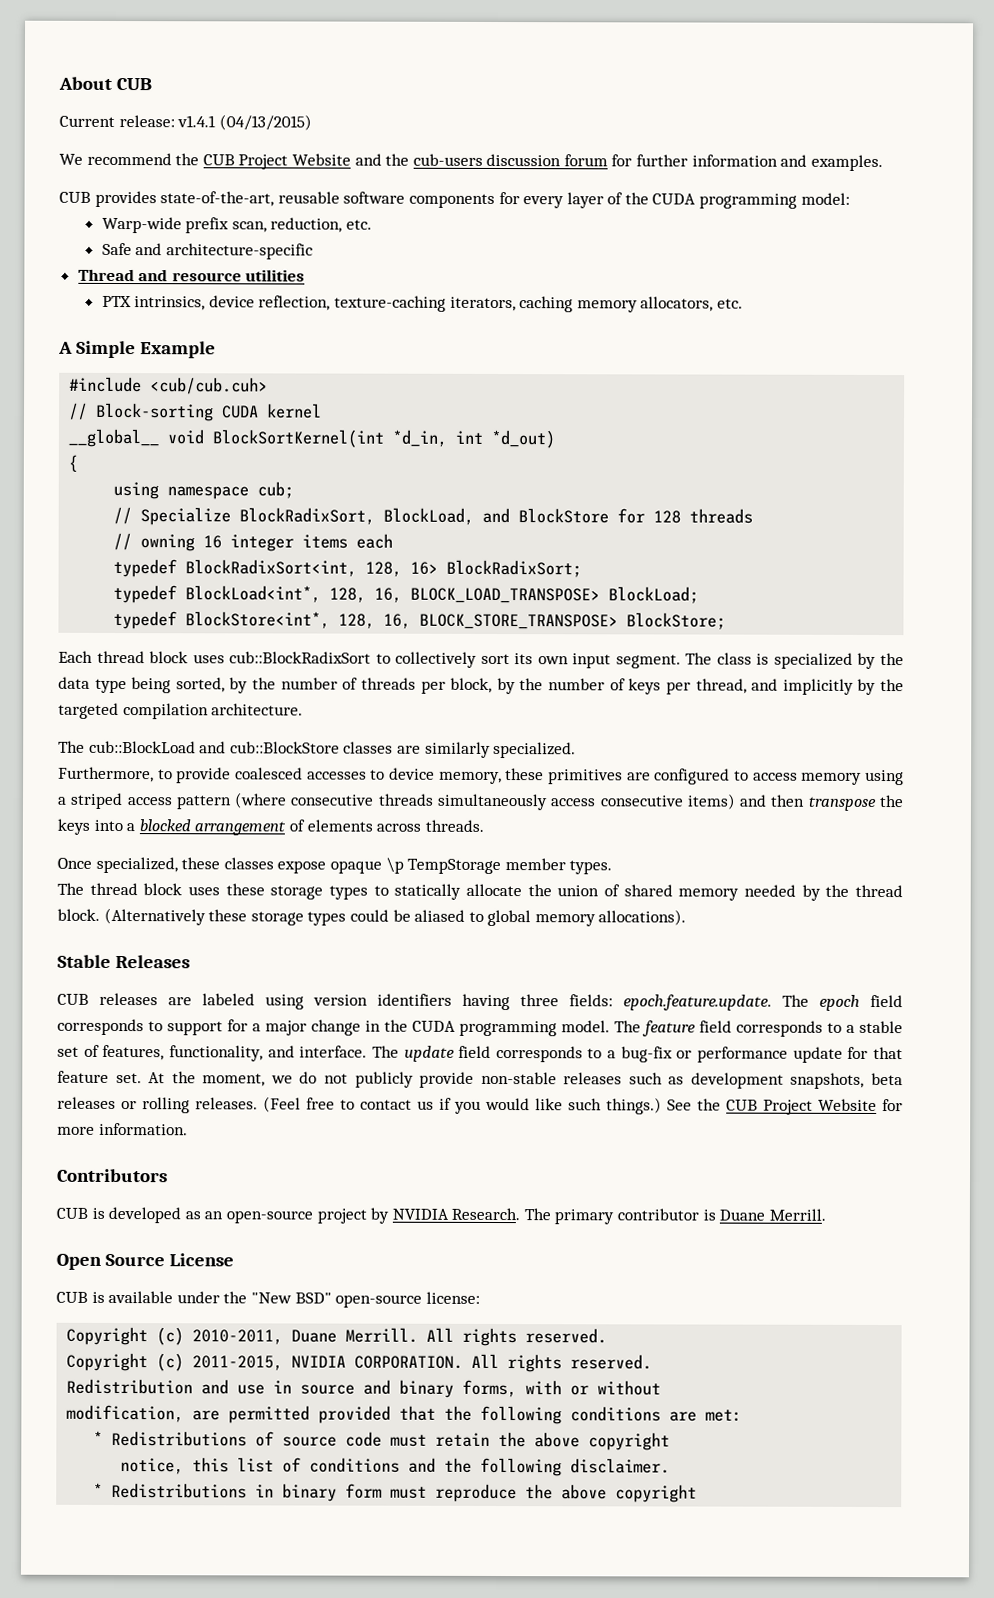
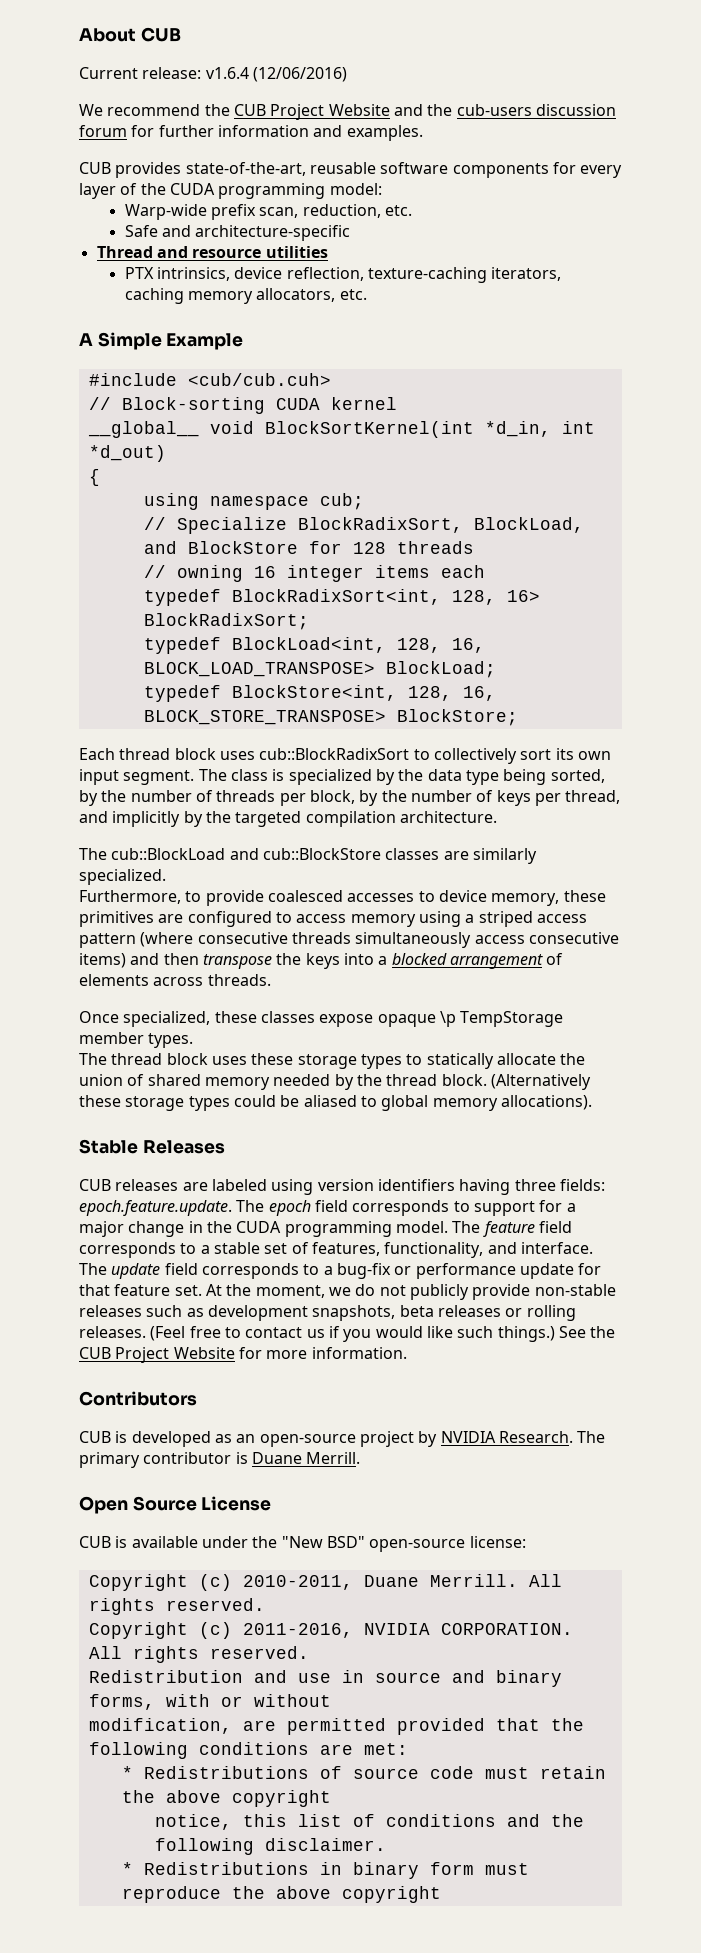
[177,114,312,131] v1.4.1 (04/13/2015) -> [205,67,347,82] v1.6.4 (12/06/2016)
[185,585,322,603] BlockLoad<int*, -> [231,637,386,653] BlockLoad<int,
[185,611,331,629] BlockStore<int*, -> [231,685,397,701] BlockStore<int,
[192,1355,284,1371] 2011-2015, -> [242,1623,353,1638] 2011-2016,

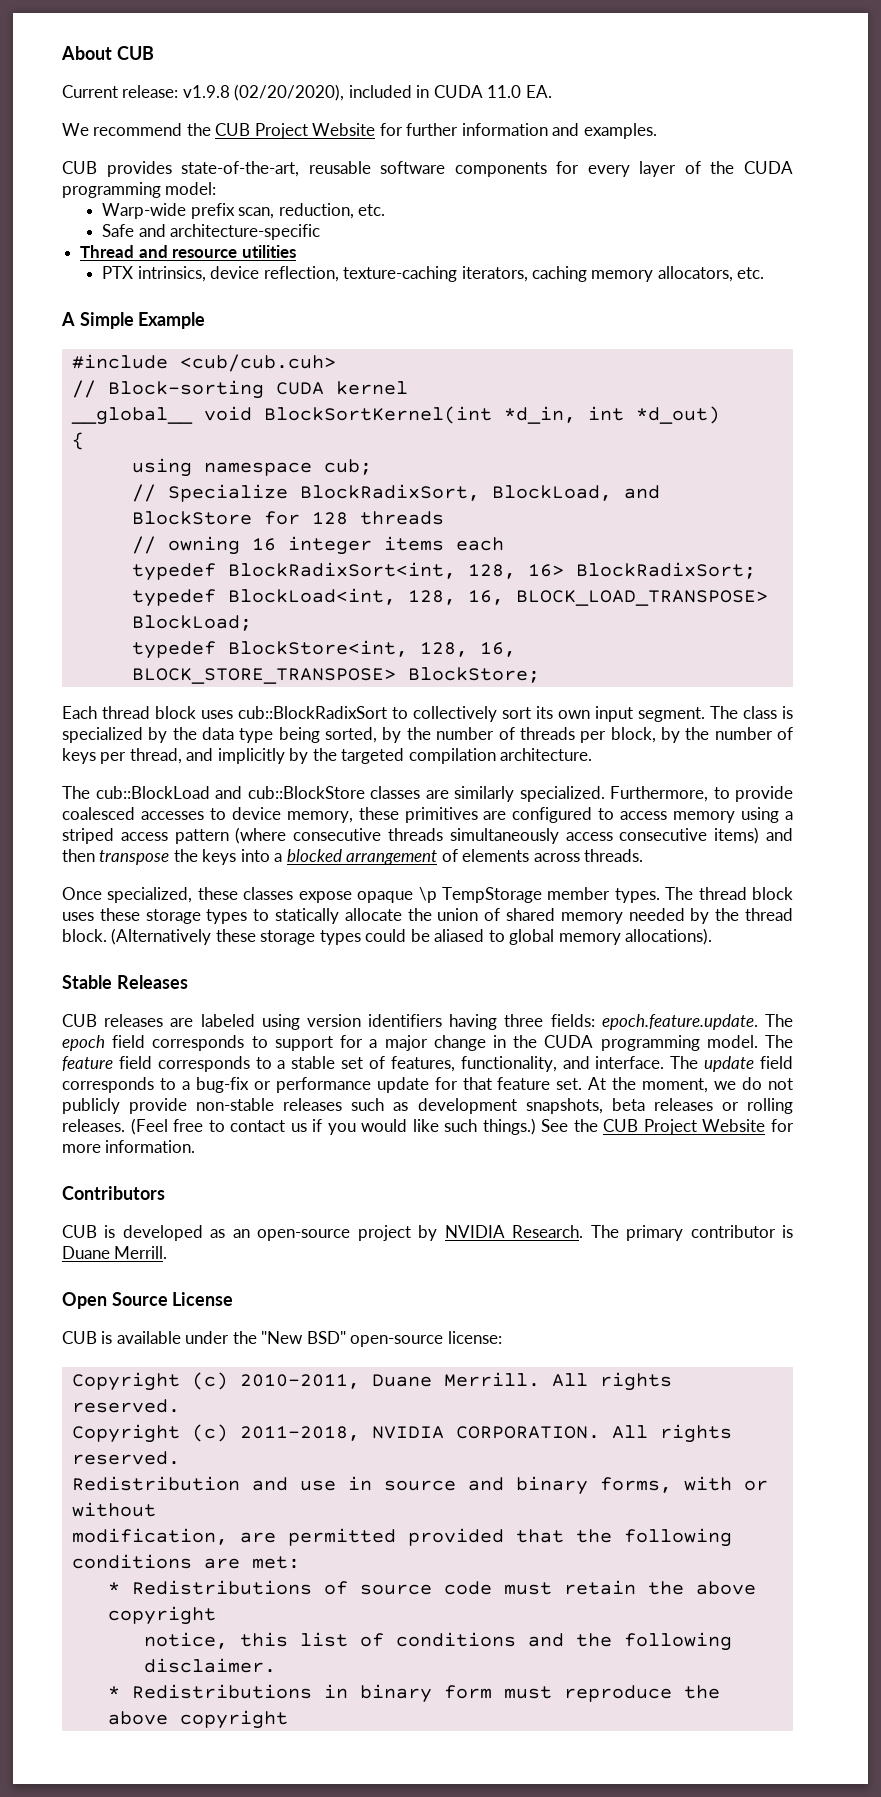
[205,67,347,82] v1.6.4 (12/06/2016) -> [182,84,552,101] v1.9.8 (02/20/2020), included in CUDA 11.0 EA.
[393,104,616,116] [79,125,127,137] and the cub-users discussion forum -> (376, 129) none
(166, 877) // -> (605, 794) none
(194, 1040) // -> (660, 895) none
[242,1623,353,1638] 2011-2016, -> [239,1426,360,1441] 2011-2018,

